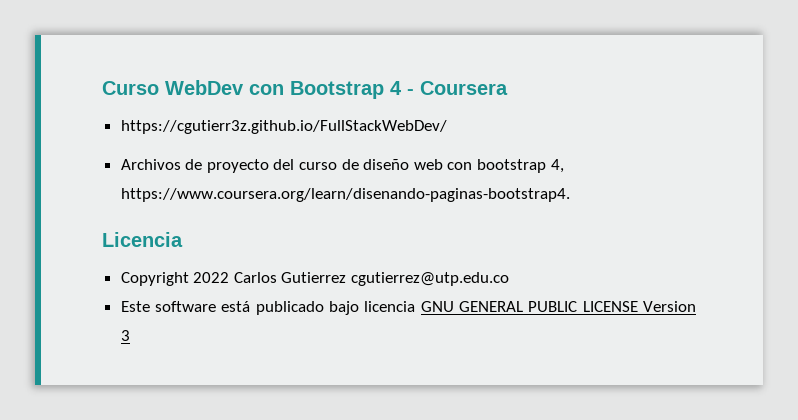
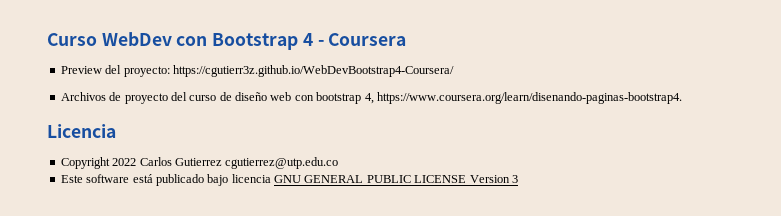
[120,120,447,134] https://cgutierr3z.github.io/FullStackWebDev/ -> [60,65,454,77] Preview del proyecto: https://cgutierr3z.github.io/WebDevBootstrap4-Coursera/

